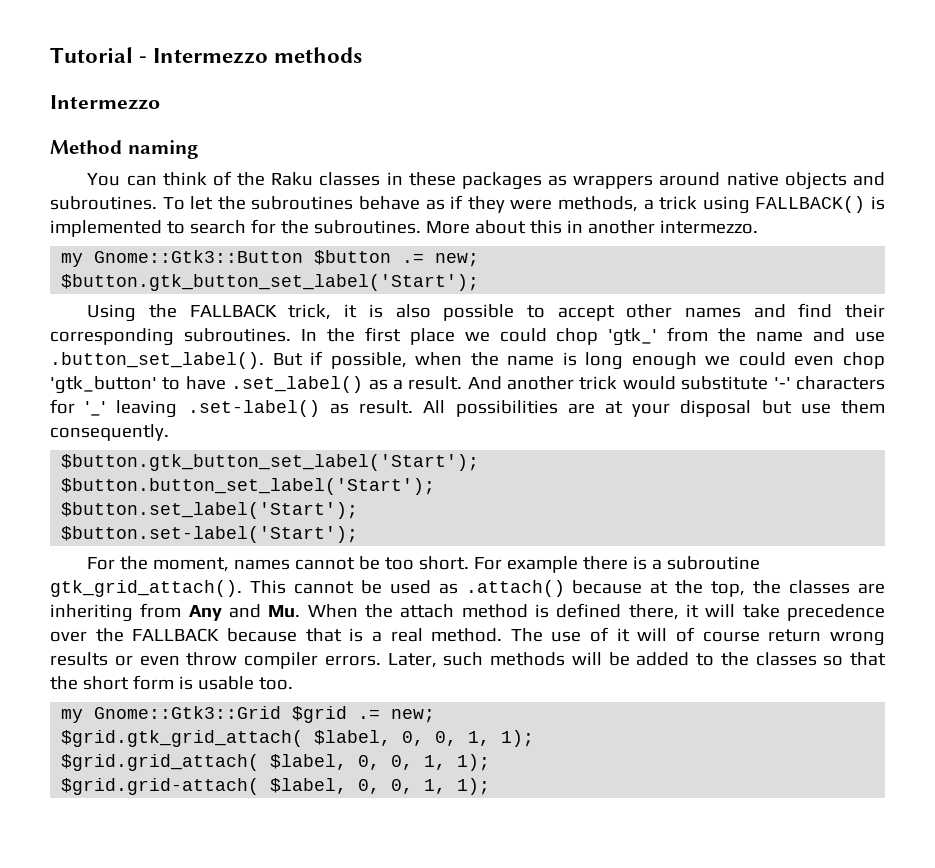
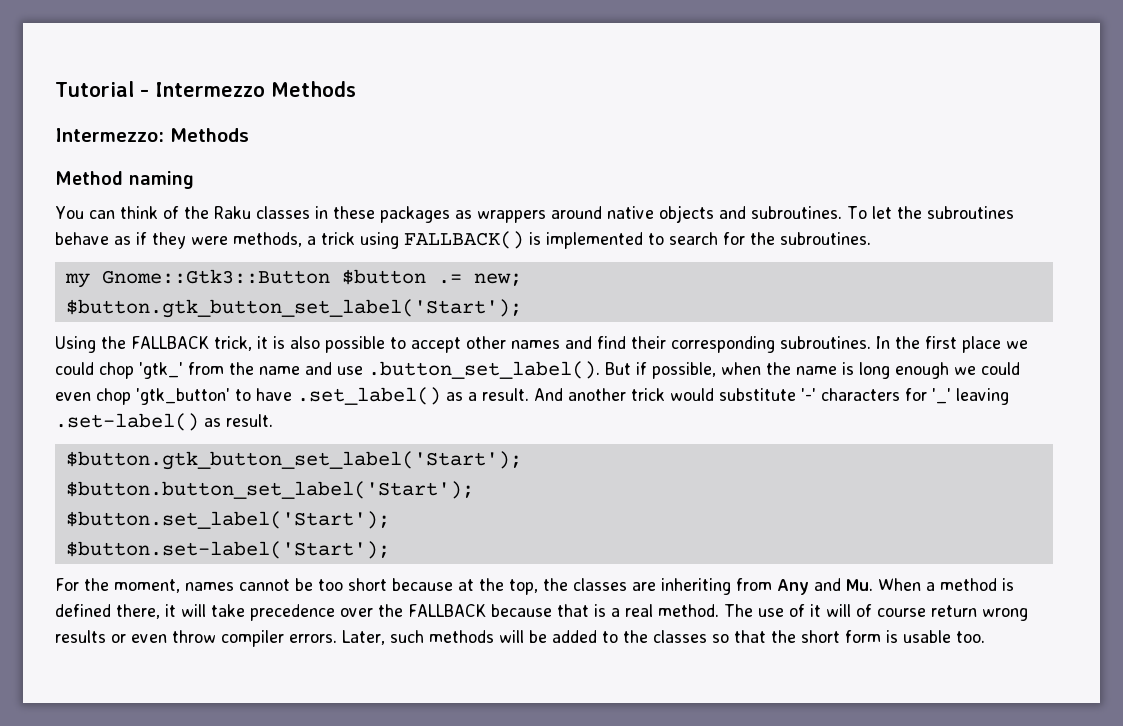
[274,47,363,63] [50,95,160,110] methods // Intermezzo -> [270,81,356,97] [55,128,249,142] Methods // Intermezzo: Methods
[425,220,758,234] More about this in another intermezzo. -> (871, 238) none
[423,400,885,417] [50,424,169,441] All possibilities are at your disposal but use them consequently. -> (273, 420) none
[419,556,761,573] [50,580,565,597] short. For example there is a subroutine gtk_grid_attach(). This cannot be used as .attach() -> [348,578,387,591] short
[365,604,455,618] the attach -> [926,582,935,591] a
[61,706,436,723] [61,730,535,747] [61,754,491,771] [61,778,491,795] // my Gnome::Gtk3::Grid $grid .= new; // $grid.gtk_grid_attach( $label, 0, 0, 1, 1); // $grid.grid_attach( $label, 0, 0, 1, 1); // $grid.grid-attach( $label, 0, 0, 1, 1); -> (985, 637) none

